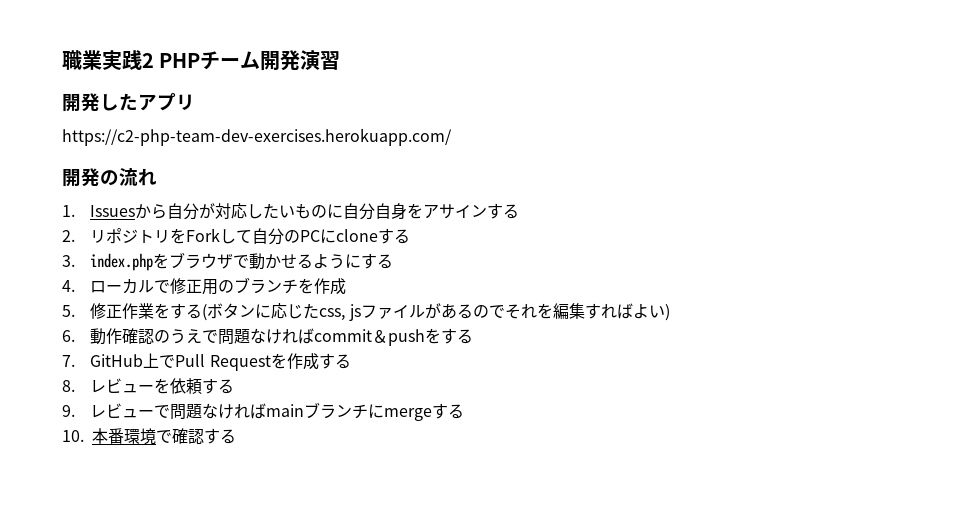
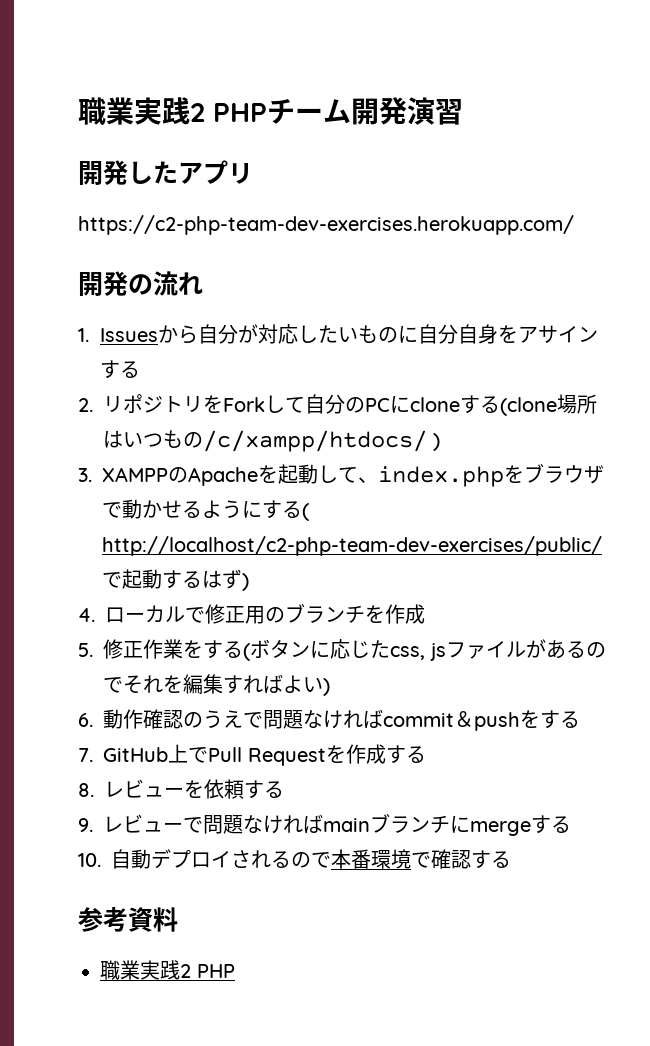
[62,255,75,267] // 3. -> [500,394,597,416] [103,430,440,452] [78,464,378,486] (clone場所はいつもの/c/xampp/htdocs/ ) // 3. XAMPPのApacheを起動して、
(394, 261) none -> [302,503,309,521] [102,536,602,556] [102,569,249,591] ( http://localhost/c2-php-team-dev-exercises/public/で起動するはず)
(84, 436) none -> [111,849,331,869] 自動デプロイされるので
(236, 436) none -> [78,907,178,932] [100,960,235,980] // 参考資料 // 職業実践2 PHP

